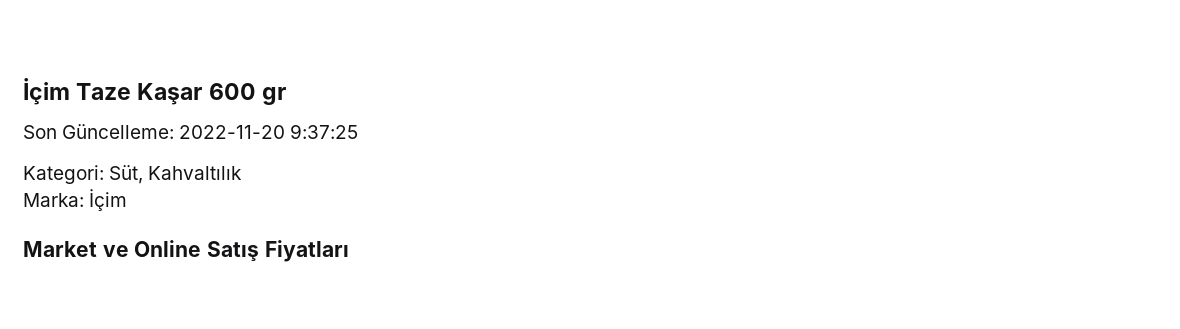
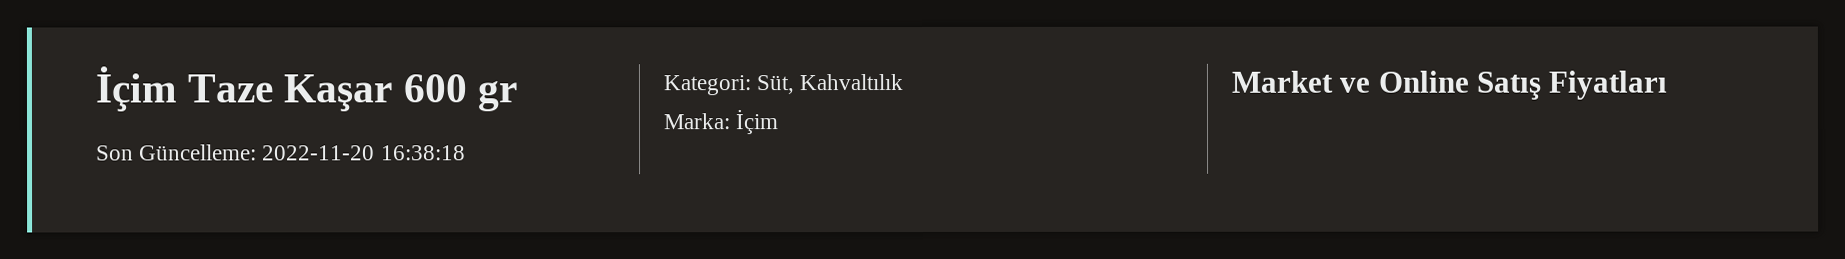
[290,124,359,139] 9:37:25 -> [380,145,466,161] 16:38:18

